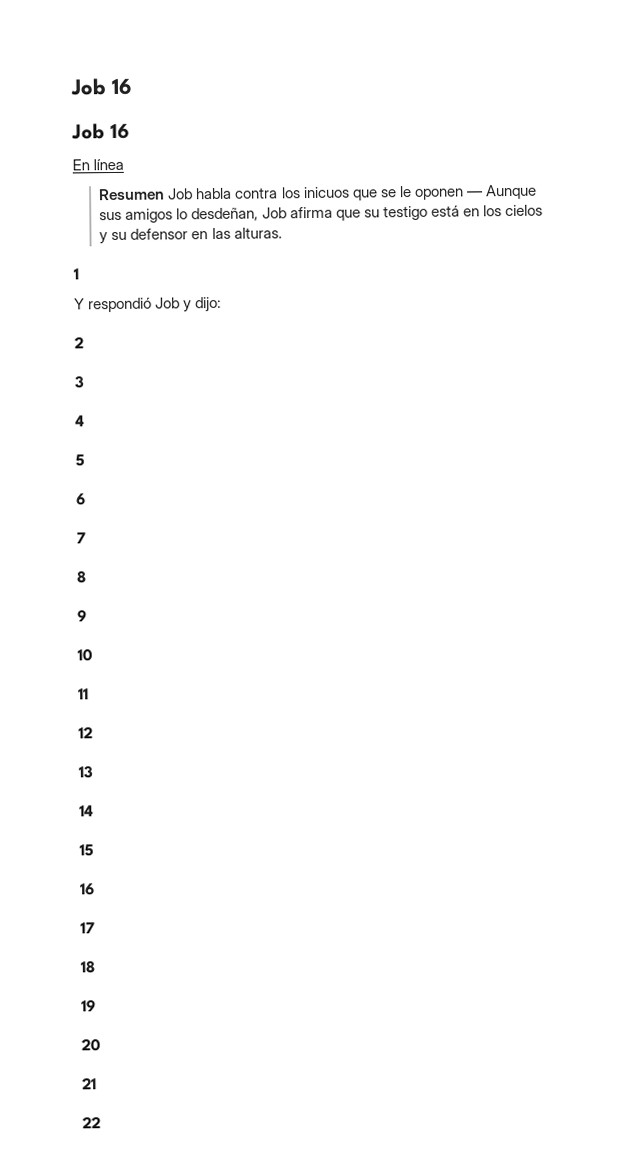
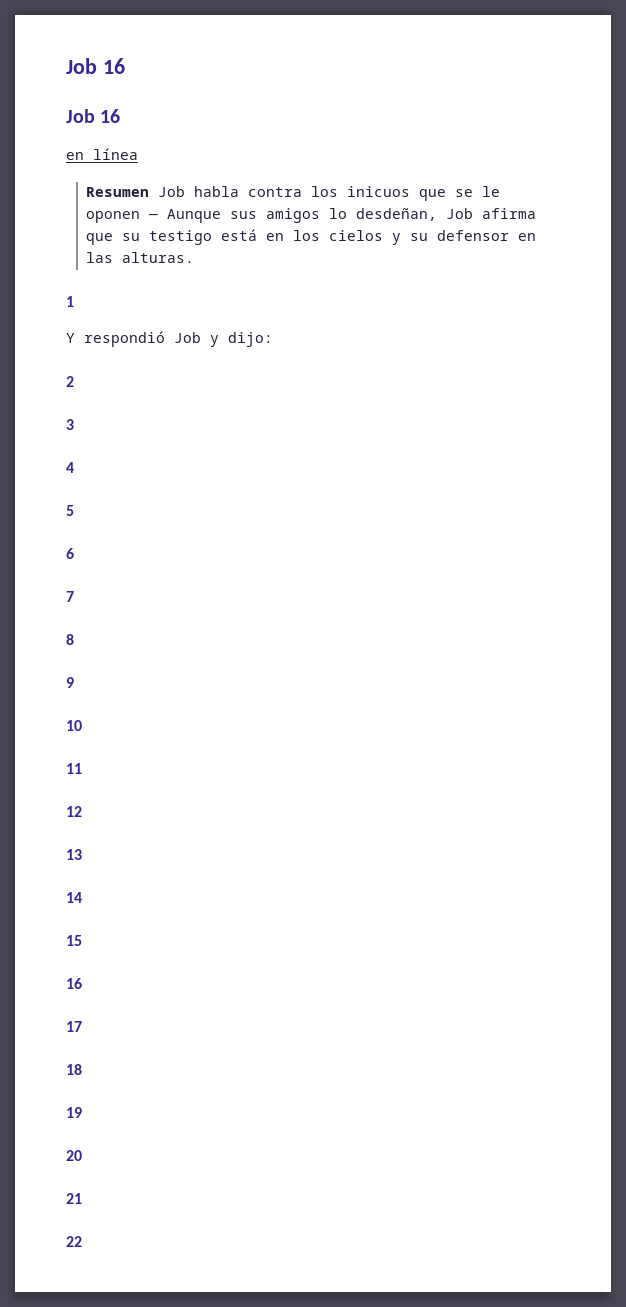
[72,159,90,171] En -> [66,152,84,160] en

